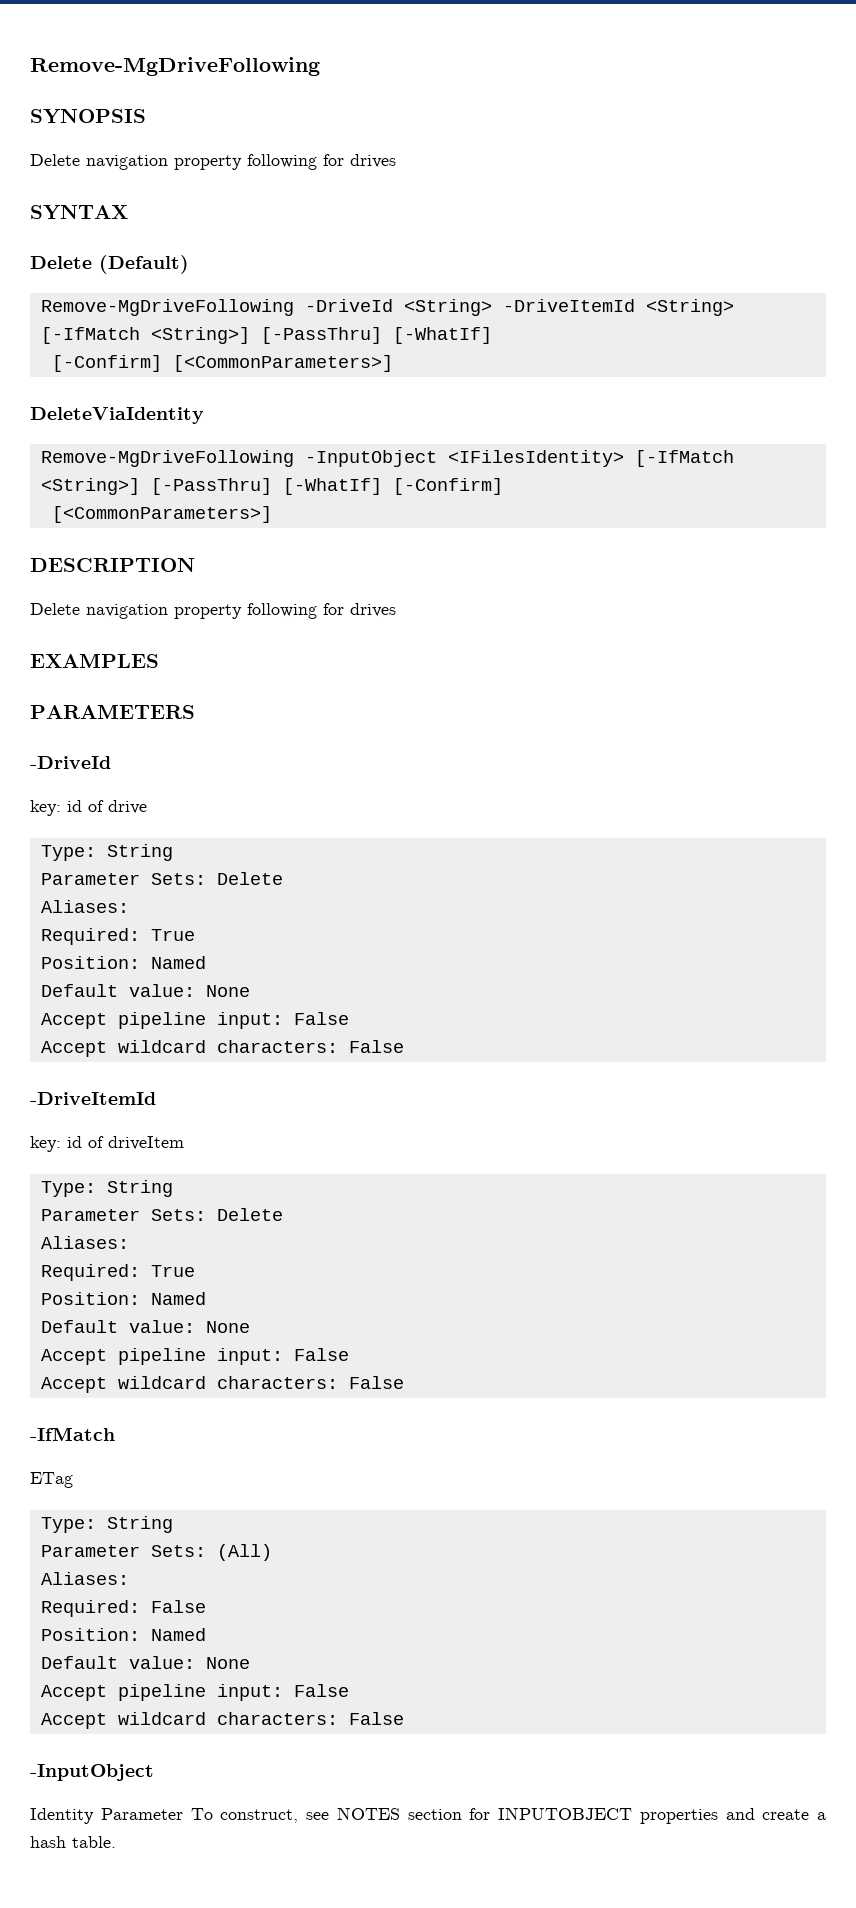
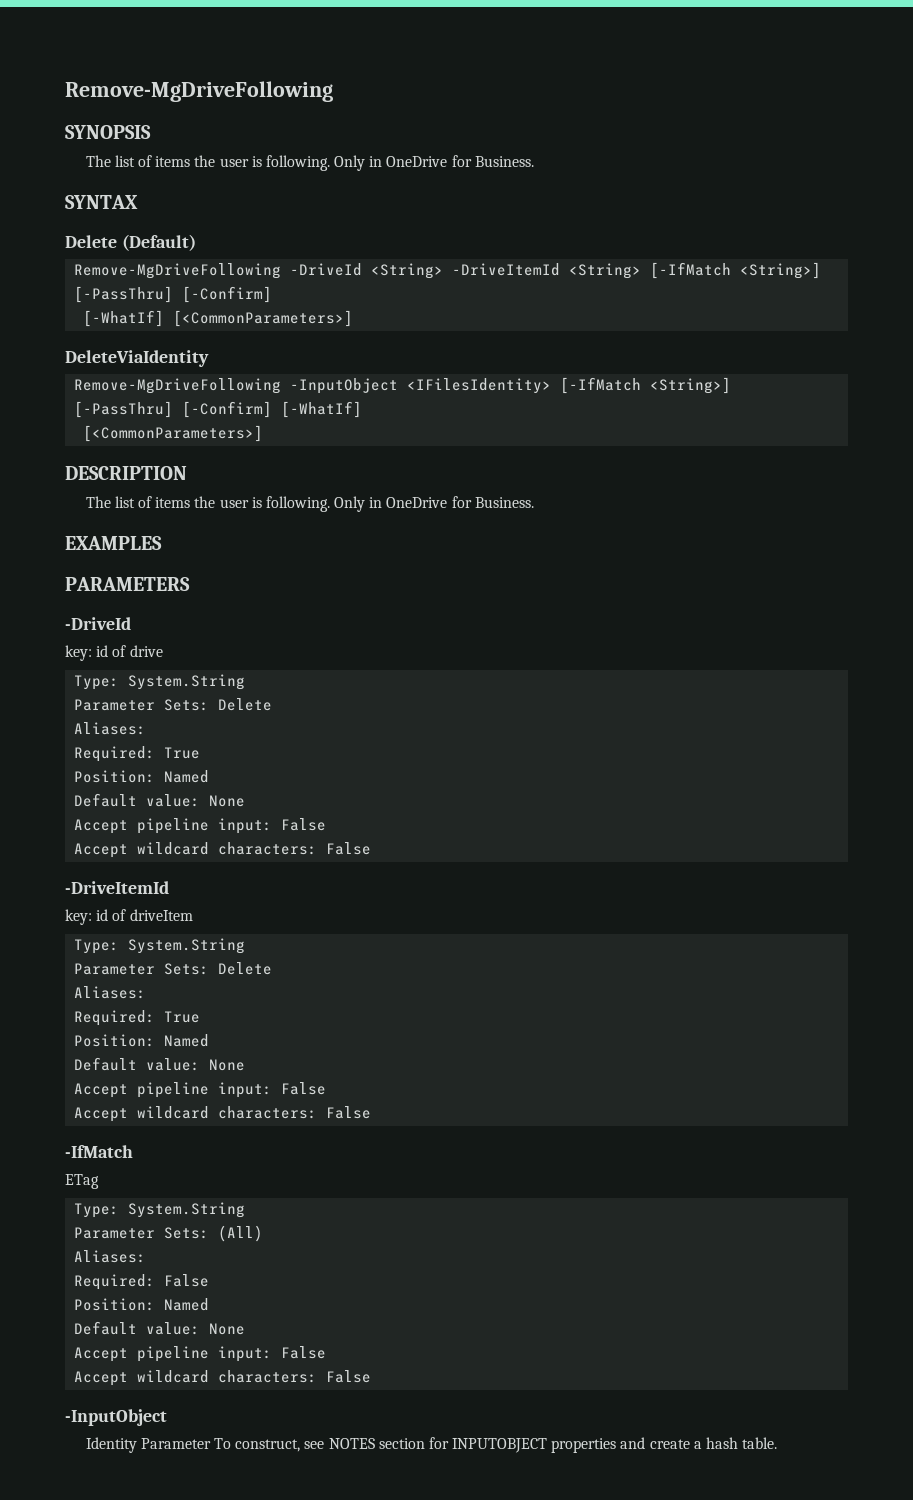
[30,154,396,170] Delete navigation property following for drives -> [85,155,534,171] The list of items the user is following. Only in OneDrive for Business.
[392,327,492,344] [51,355,162,372] [-WhatIf] // [-Confirm] -> [182,286,273,303] [83,310,165,327] [-Confirm] // [-WhatIf]
[282,478,503,495] [-WhatIf] [-Confirm] -> [182,401,363,418] [-Confirm] [-WhatIf]
[30,603,396,619] Delete navigation property following for drives -> [85,496,534,512] The list of items the user is following. Only in OneDrive for Business.
[106,844,173,861] String -> [128,674,246,690] System.String
[106,1180,173,1197] String -> [128,938,246,954] System.String
[106,1516,173,1533] String -> [128,1202,246,1218] System.String

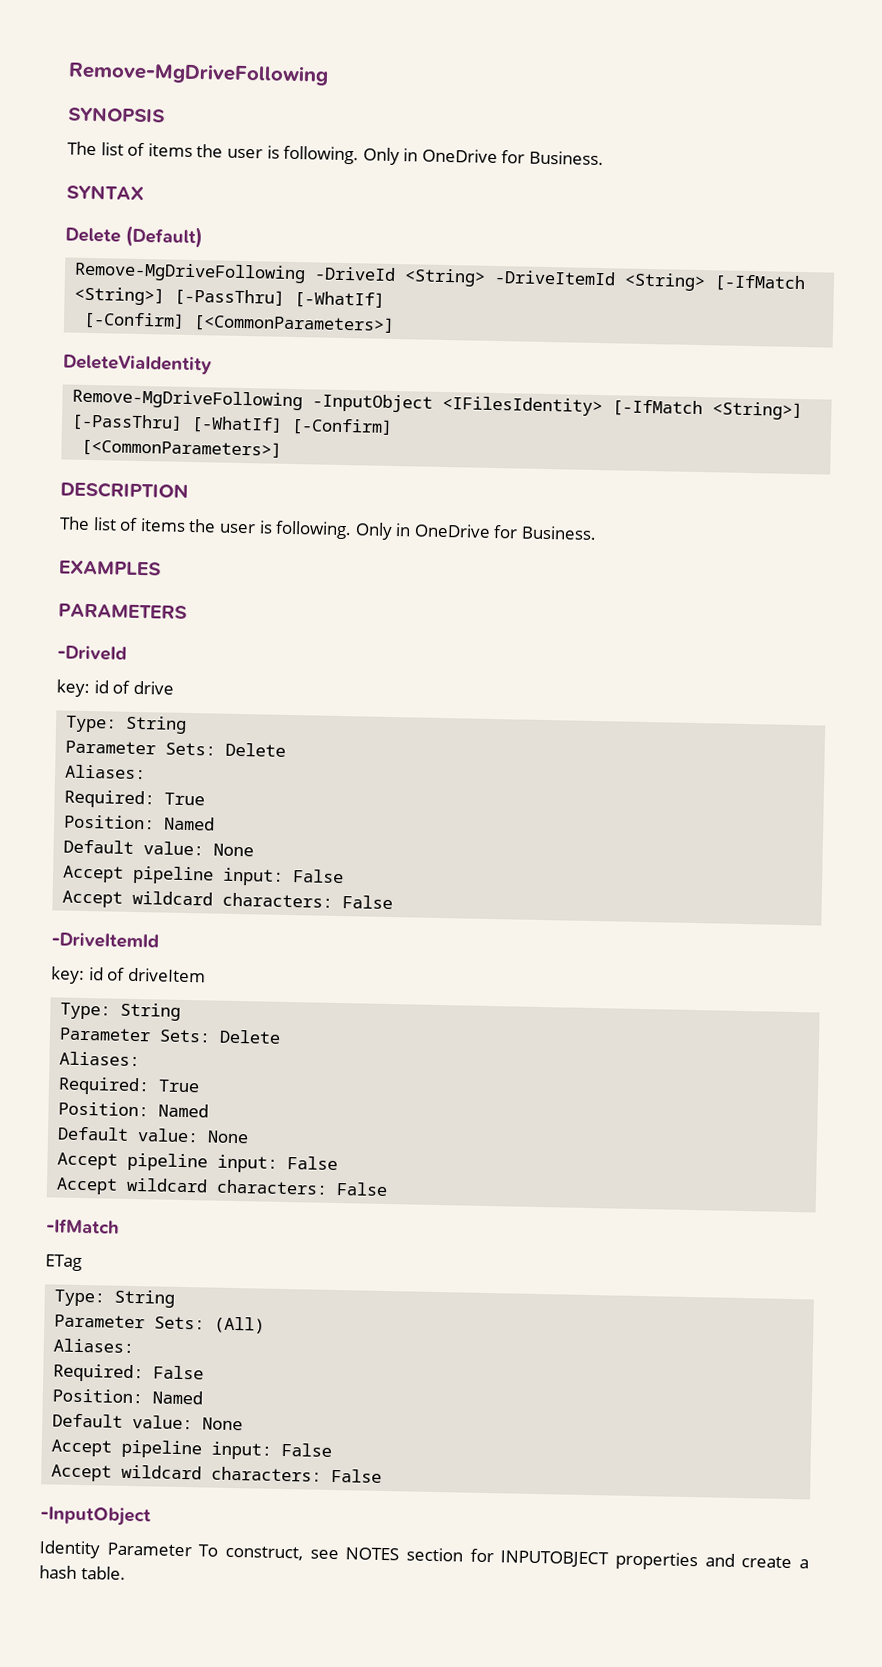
[182,286,273,303] [83,310,165,327] [-Confirm] // [-WhatIf] -> [294,291,386,309] [83,311,186,330] [-WhatIf] // [-Confirm]
[182,401,363,418] [-Confirm] [-WhatIf] -> [191,416,394,436] [-WhatIf] [-Confirm]
[128,674,246,690] System.String -> [125,715,188,734] String
[128,938,246,954] System.String -> [120,1002,182,1021] String
[128,1202,246,1218] System.String -> [114,1289,176,1308] String

